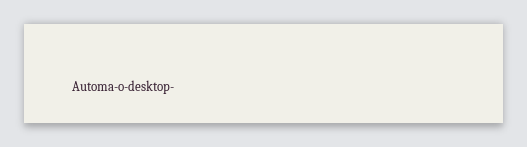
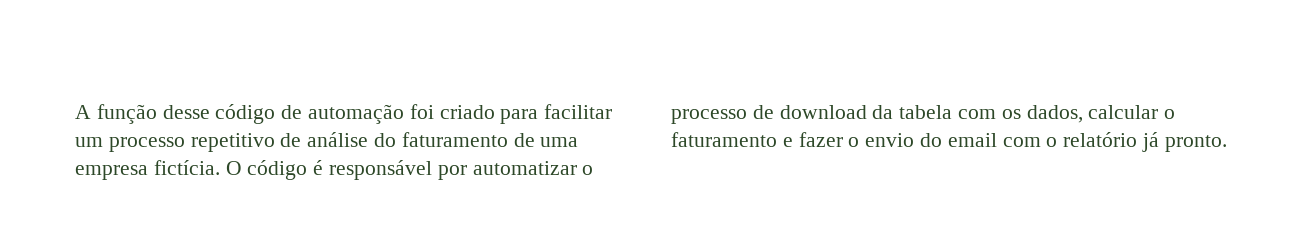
[72,80,174,94] Automa-o-desktop- -> [75,104,613,124] [75,132,579,152] [75,160,594,180] [671,105,1176,124] [671,132,1227,152] A função desse código de automação foi criado para facilitar um processo repetitivo de análise do faturamento de uma empresa fictícia. O código é responsável por automatizar o processo de download da tabela com os dados, calcular o faturamento e fazer o envio do email com o relatório já pronto.

